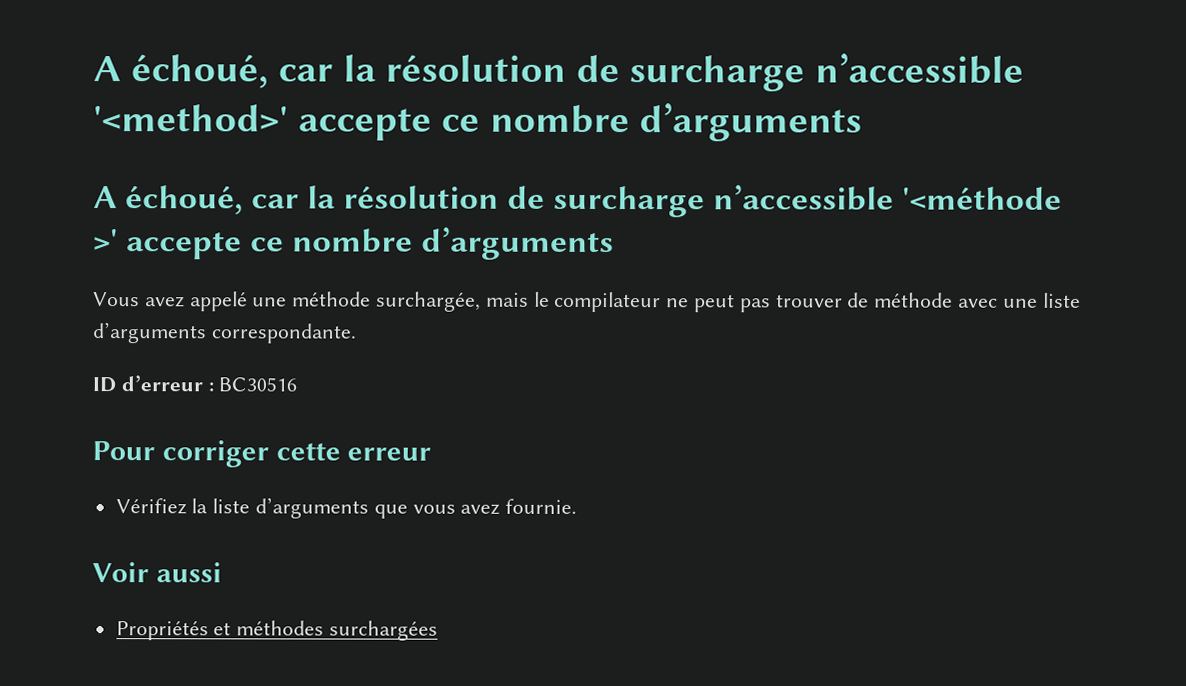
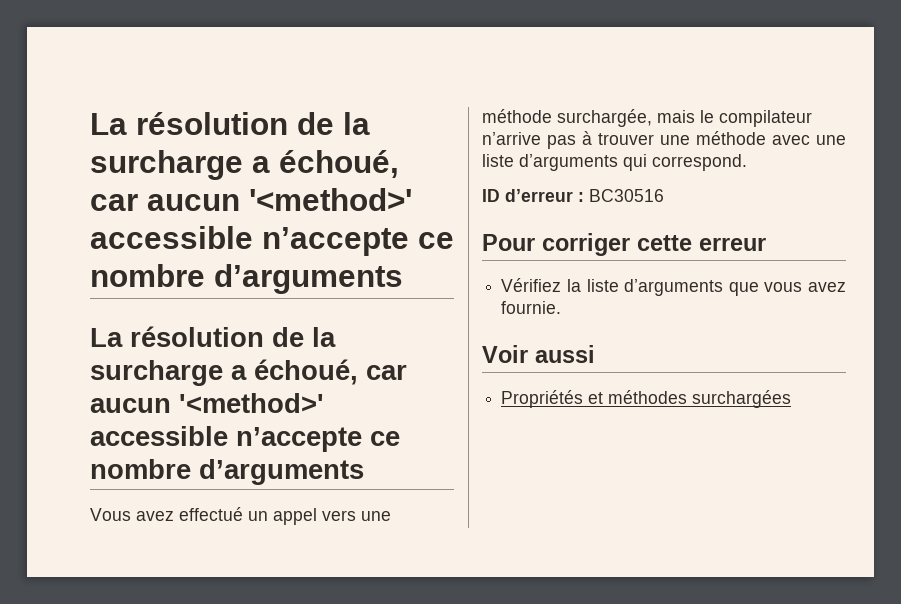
[93,53,1024,92] [93,103,863,142] [93,184,1063,218] [93,229,243,260] A échoué, car la résolution de surcharge n’accessible '<method>' accepte ce nombre d’arguments // A échoué, car la résolution de surcharge n’accessible '<méthode >' accepte -> [90,112,370,135] [90,150,399,180] [90,188,412,211] [90,226,454,256] [90,264,403,294] [90,326,336,347] [90,359,407,386] [90,393,324,413] [90,426,362,452] La résolution de la surcharge a échoué, car aucun '<method>' accessible n’accepte ce nombre d’arguments // La résolution de la surcharge a échoué, car aucun '<method>' accessible n’accepte
[189,291,248,312] appelé -> [179,507,356,525] effectué un appel vers
[666,292,870,313] ne peut pas trouver de -> [482,131,690,149] n’arrive pas à trouver une
[210,323,357,344] correspondante. -> [623,154,747,171] qui correspond.

